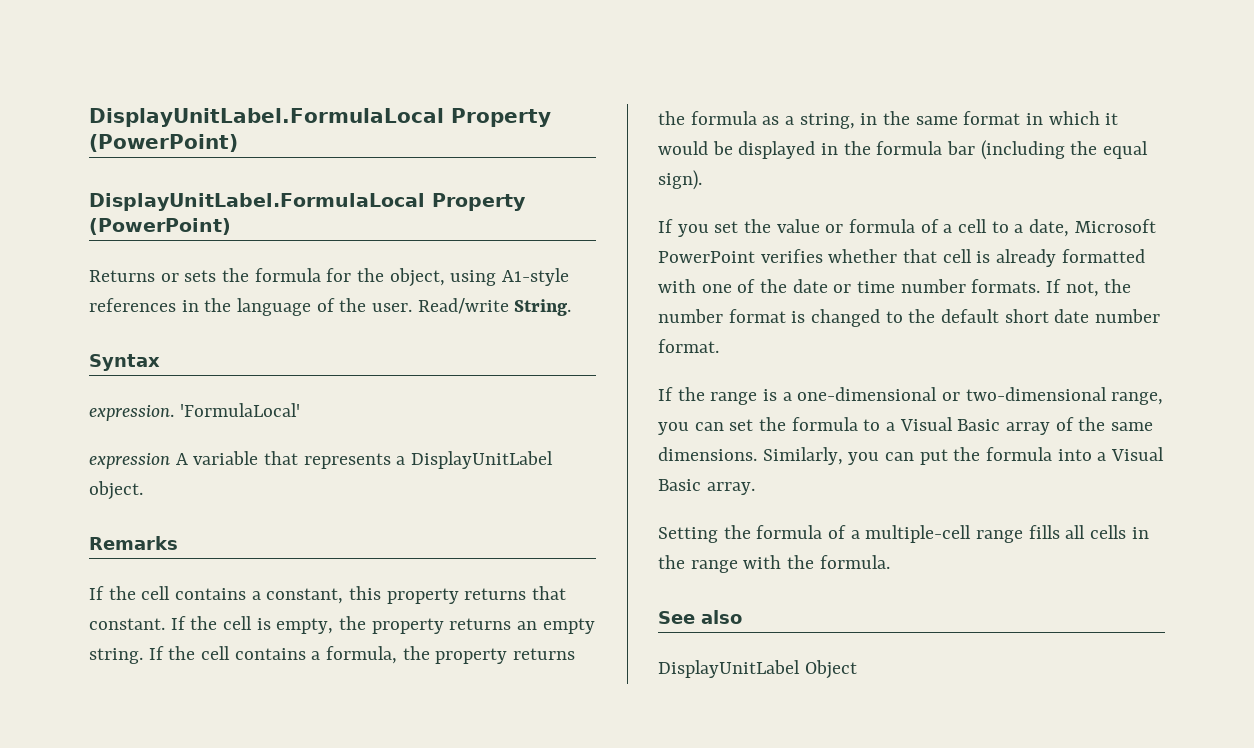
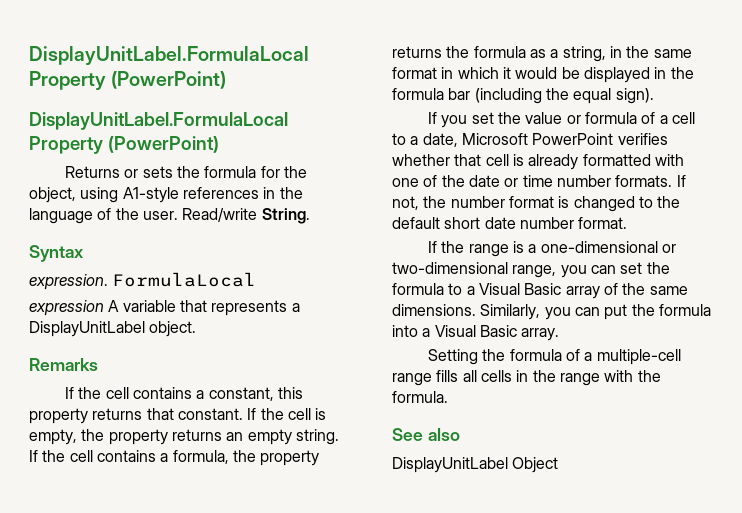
[179,403,300,417] 'FormulaLocal' -> [112,272,257,287] FormulaLocal

